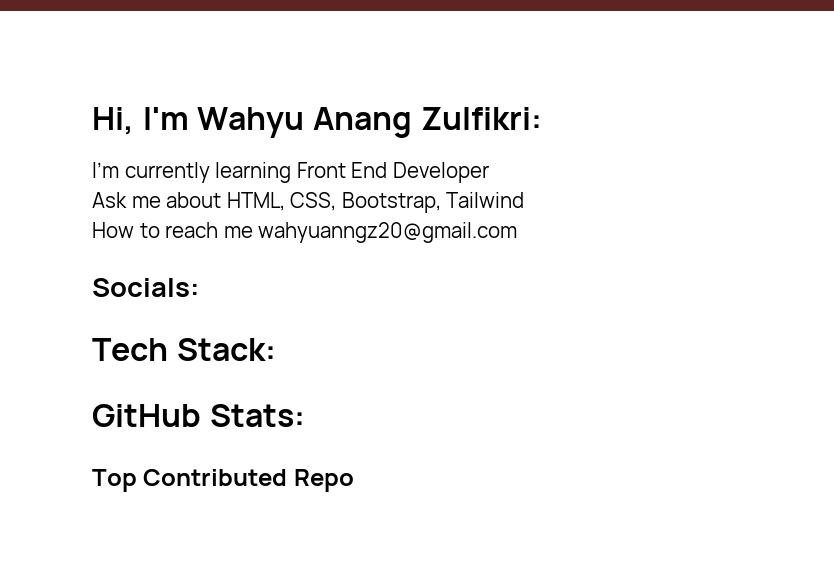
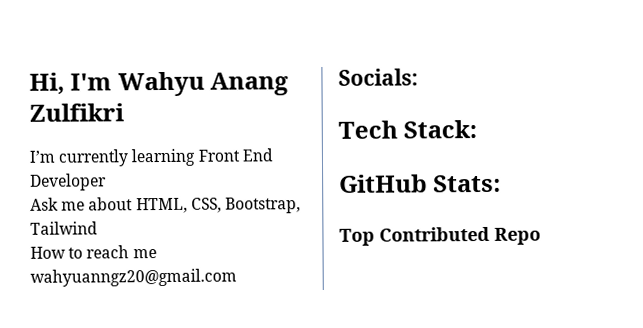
[420,107,542,130] Zulfikri: -> [29,103,125,122] Zulfikri

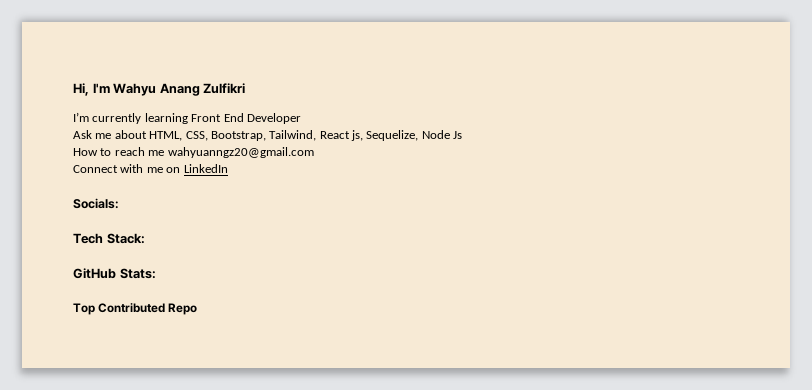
[30,221,98,235] Tailwind -> [269,130,463,141] Tailwind, React js, Sequelize, Node Js
(237, 277) none -> [73,164,228,173] // Connect with me on LinkedIn

